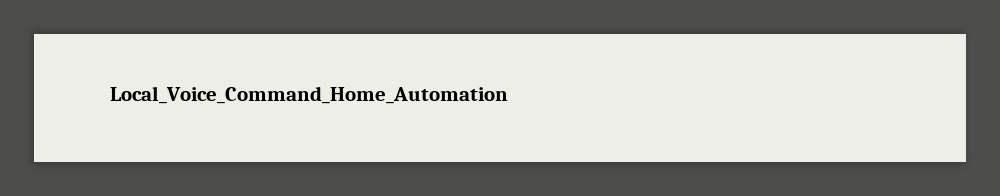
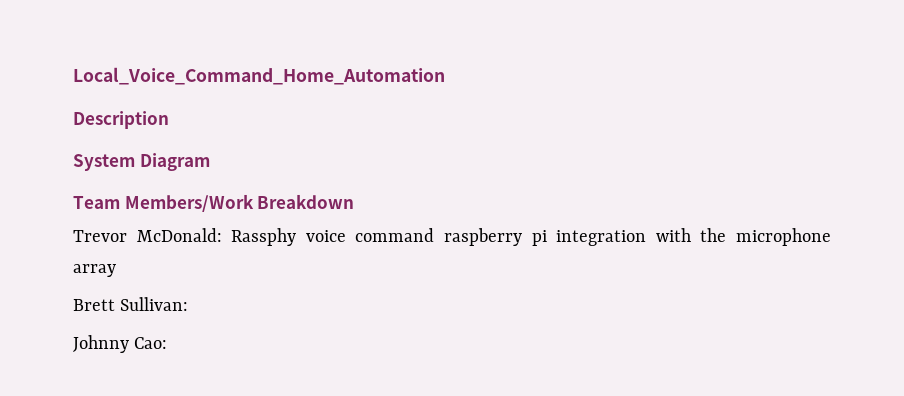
(508, 95) none -> [73,111,169,129] [73,153,210,171] [73,194,355,212] [73,228,832,246] [73,264,116,277] [73,297,189,311] [73,335,168,353] // Description // System Diagram // Team Members/Work Breakdown // Trevor McDonald: Rassphy voice command raspberry pi integration with the microphone array // Brett Sullivan: // Johnny Cao:

